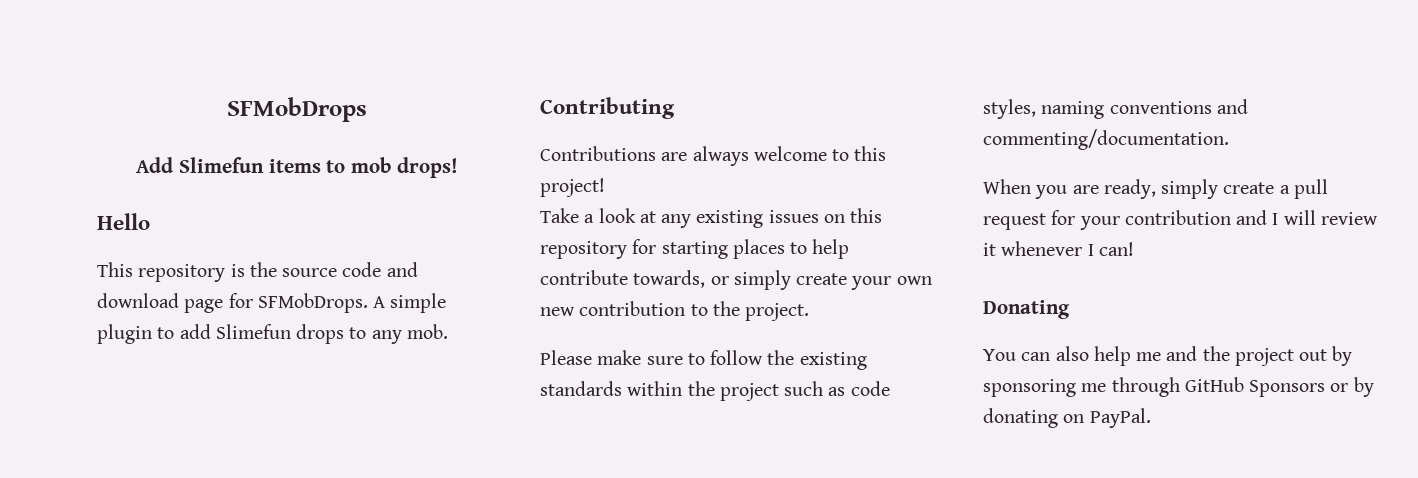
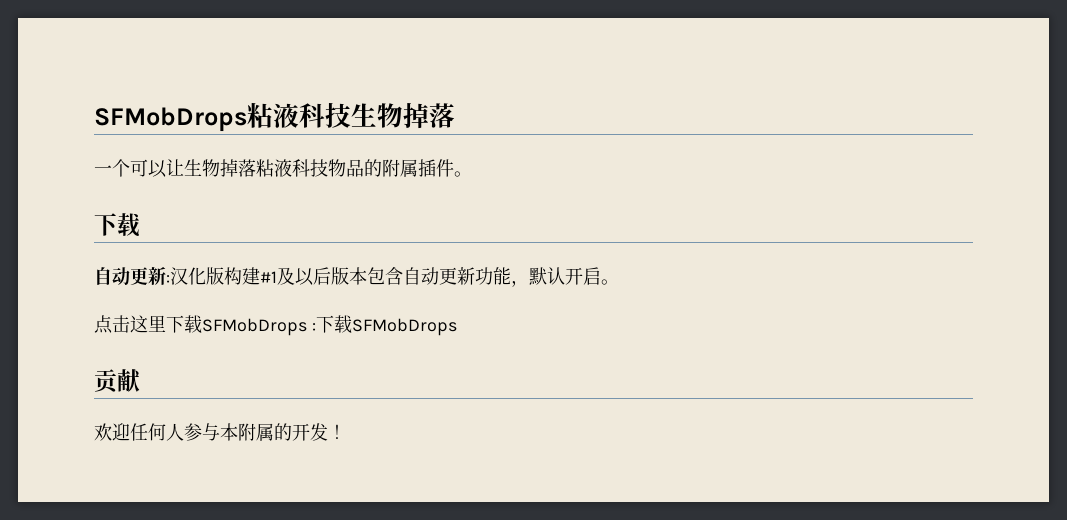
[227,97,367,122] [136,157,458,178] [97,213,150,230] [97,262,418,282] [97,293,447,313] [97,324,448,344] [540,97,675,119] [540,146,887,166] [540,178,605,197] [540,208,883,228] [540,239,850,259] [540,270,932,290] [540,301,810,321] [540,350,867,370] [540,381,890,401] [983,99,1248,119] [983,129,1229,150] [983,179,1328,199] [983,210,1378,230] [983,241,1134,256] [983,300,1070,319] [983,346,1353,366] [983,377,1374,397] [983,408,1151,428] SFMobDrops // Add Slimefun items to mob drops! // Hello // This repository is the source code and download page for SFMobDrops. A simple plugin to add Slimefun drops to any mob. // Contributing // Contributions are always welcome to this project! // Take a look at any existing issues on this repository for starting places to help contribute towards, or simply create your own new contribution to the project. // Please make sure to follow the existing standards within the project such as code styles, naming conventions and commenting/documentation. // When you are ready, simply create a pull request for your contribution and I will review it whenever I can! // Donating // You can also help me and the project out by sponsoring me through GitHub Sponsors or by donating on PayPal. -> [94,102,455,132] [94,159,472,178] [94,213,140,237] [94,267,619,287] [94,315,457,336] [94,369,141,394] [94,423,346,441] SFMobDrops粘液科技生物掉落 // 一个可以让生物掉落粘液科技物品的附属插件。 // 下载 // 自动更新:汉化版构建#1及以后版本包含自动更新功能，默认开启。 // 点击这里下载SFMobDrops :下载SFMobDrops // 贡献 // 欢迎任何人参与本附属的开发！

